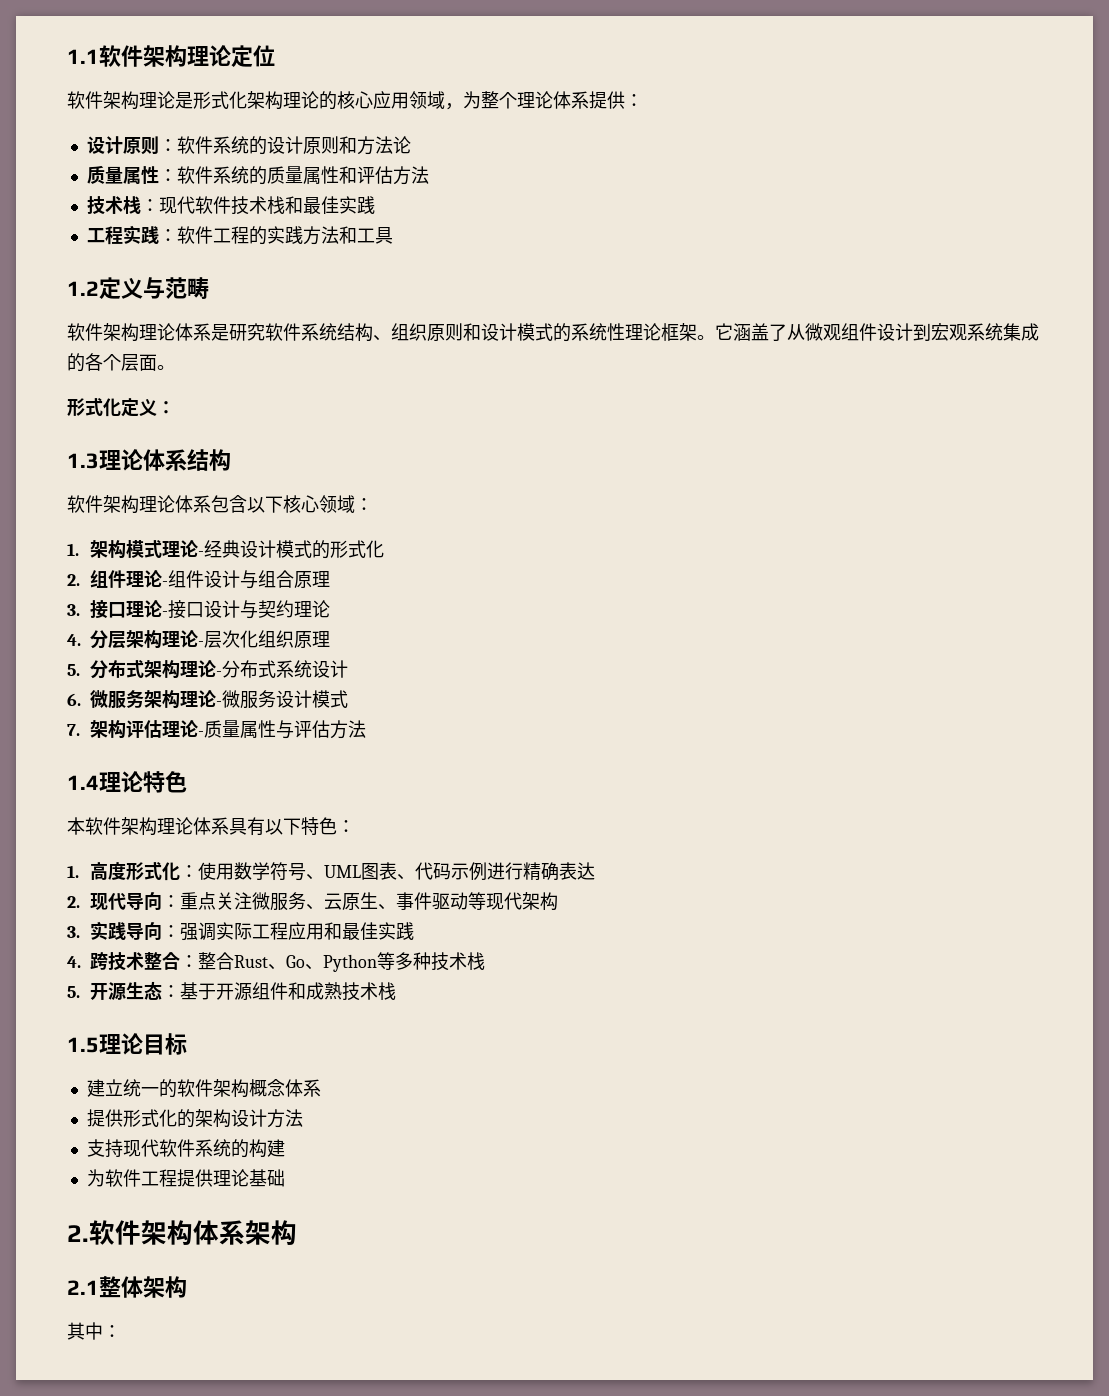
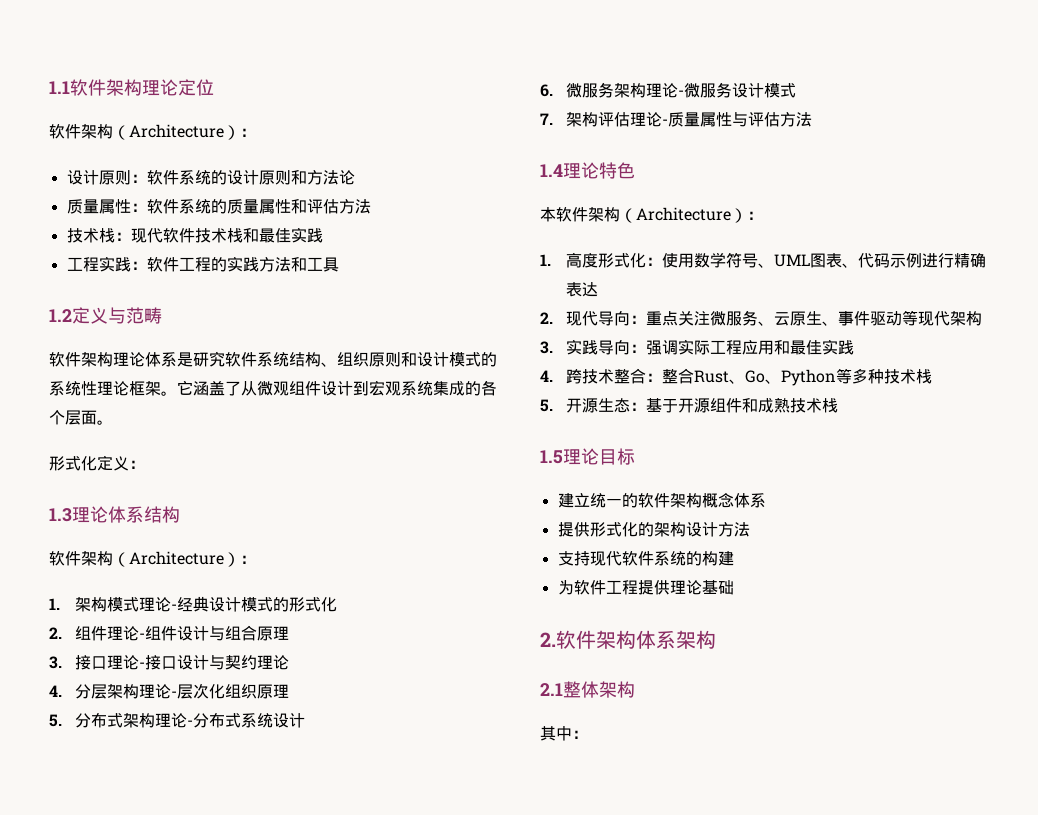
[139,91,625,110] 理论是形式化架构理论的核心应用领域，为整个理论体系提供 -> [113,124,240,140] （Architecture）
[139,495,355,513] 理论体系包含以下核心领域 -> [113,551,240,567] （Architecture）
[157,817,337,836] 理论体系具有以下特色 -> [620,207,747,223] （Architecture）

